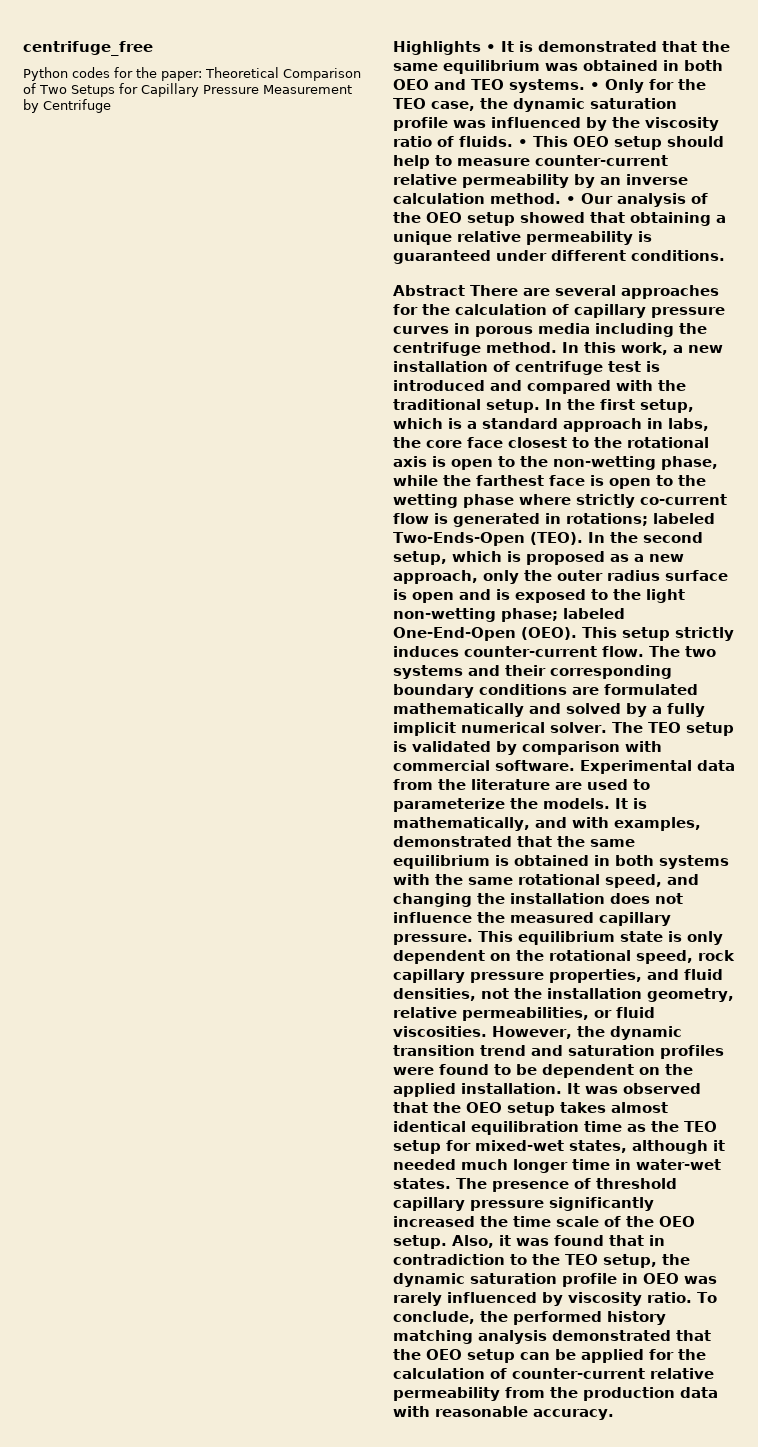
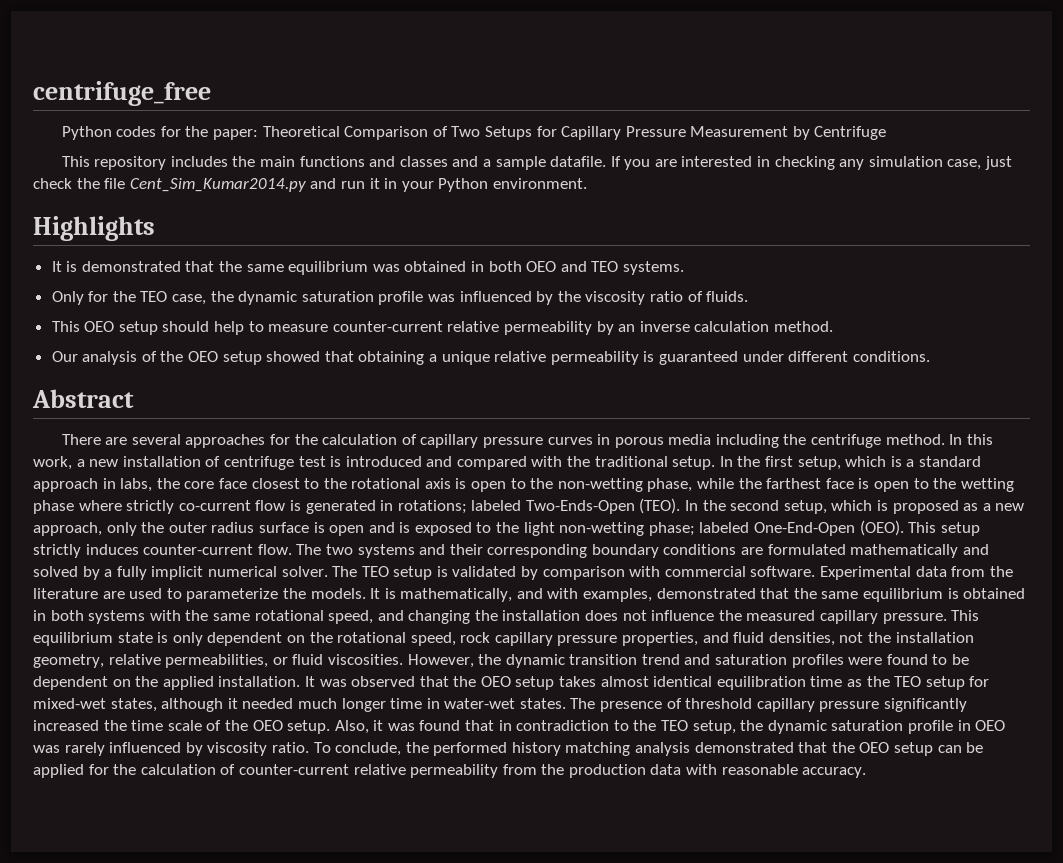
(111, 106) none -> [61,156,1012,170] [33,178,587,192] // This repository includes the main functions and classes and a sample datafile. If you are interested in checking any simulation case, just check the file Cent_Sim_Kumar2014.py and run it in your Python environment.
[486,44,496,52] • -> (155, 228) //
[590,82,600,90] • -> (684, 268) //
[518,139,528,147] • -> (749, 296) //
[566,196,576,204] • -> (833, 326) //
(465, 290) none -> (134, 398) //

